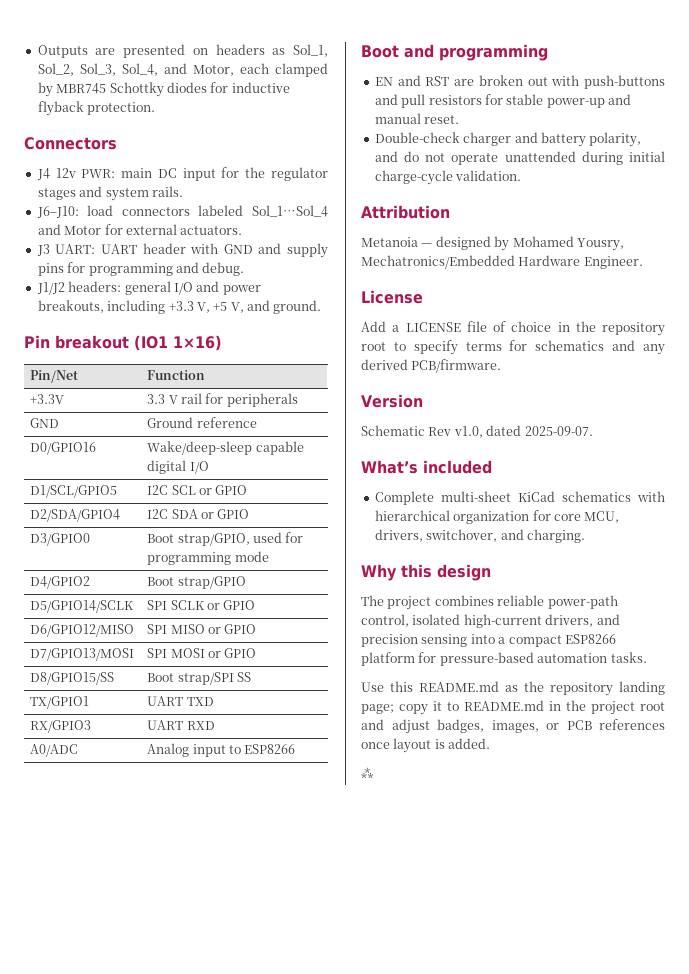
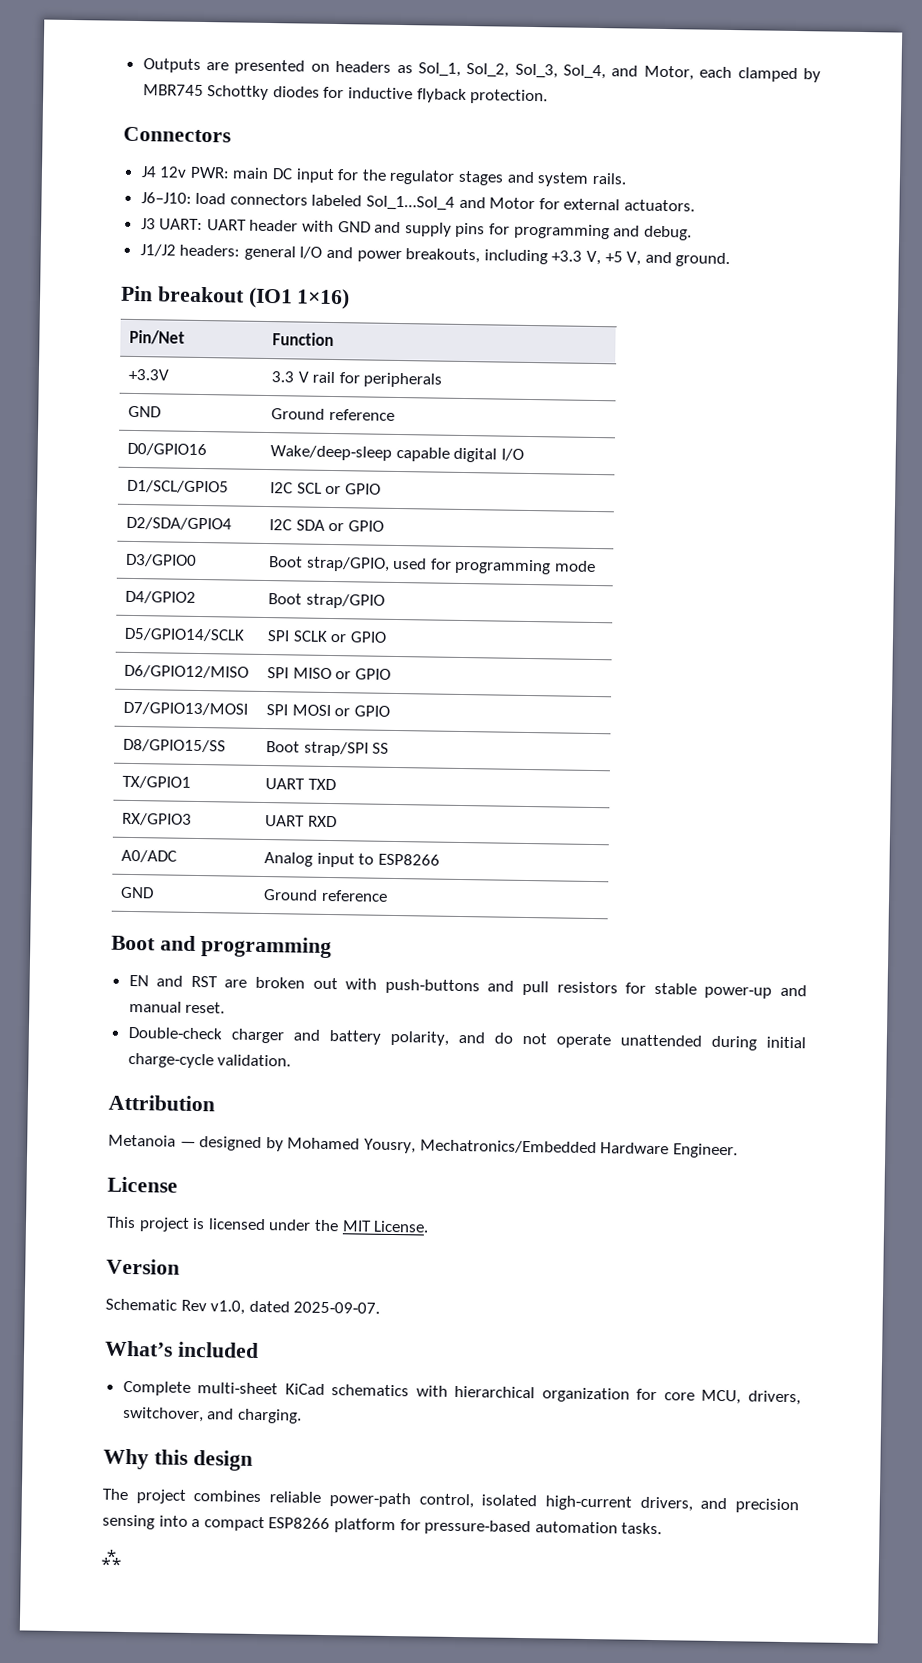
(296, 749) none -> [120,886,155,899] [263,889,388,902] // GND | Ground reference
[361,321,665,336] [361,340,665,355] [361,359,502,373] Add a LICENSE file of choice in the repository root to specify terms for schematics and any derived PCB/firmware. -> [106,1216,430,1233] This project is licensed under the MIT License.
[361,681,665,696] [361,700,665,715] [361,719,665,734] [361,738,491,753] // Use this README.md as the repository landing page; copy it to README.md in the project root and adjust badges, images, or PCB references once layout is added. -> (663, 1528) none

